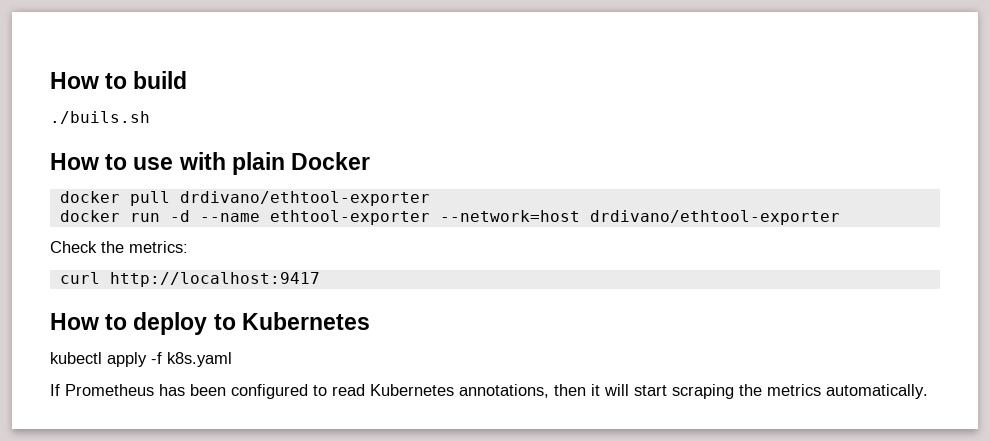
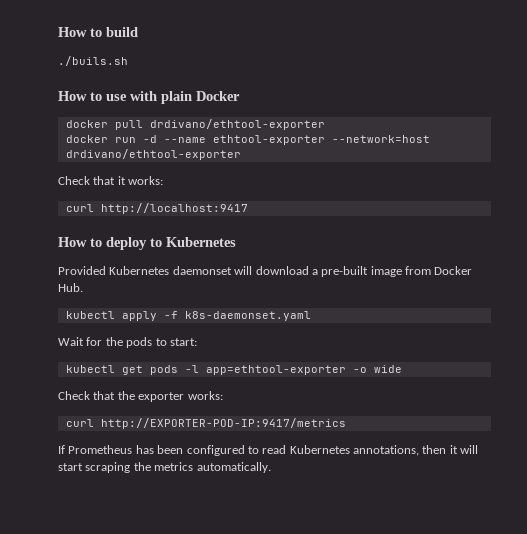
[101,241,188,253] the metrics: -> [93,176,164,185] that it works:
[50,352,232,367] kubectl apply -f k8s.yaml -> [58,266,473,277] [58,283,83,292] [65,311,311,321] [58,337,197,348] [65,365,402,375] [58,391,223,402] [65,418,346,429] Provided Kubernetes daemonset will download a pre-built image from Docker Hub. // kubectl apply -f k8s-daemonset.yaml // Wait for the pods to start: // kubectl get pods -l app=ethtool-exporter -o wide // Check that the exporter works: // curl http://EXPORTER-POD-IP:9417/metrics

